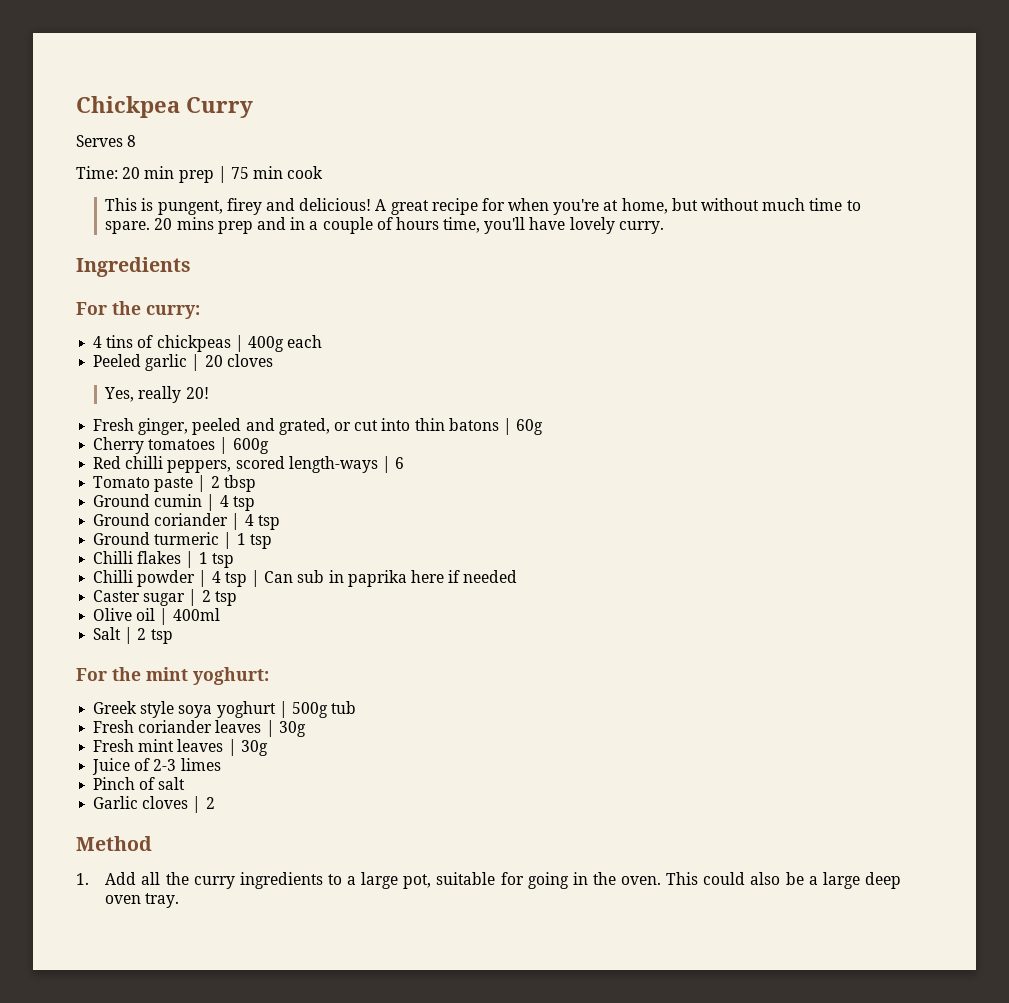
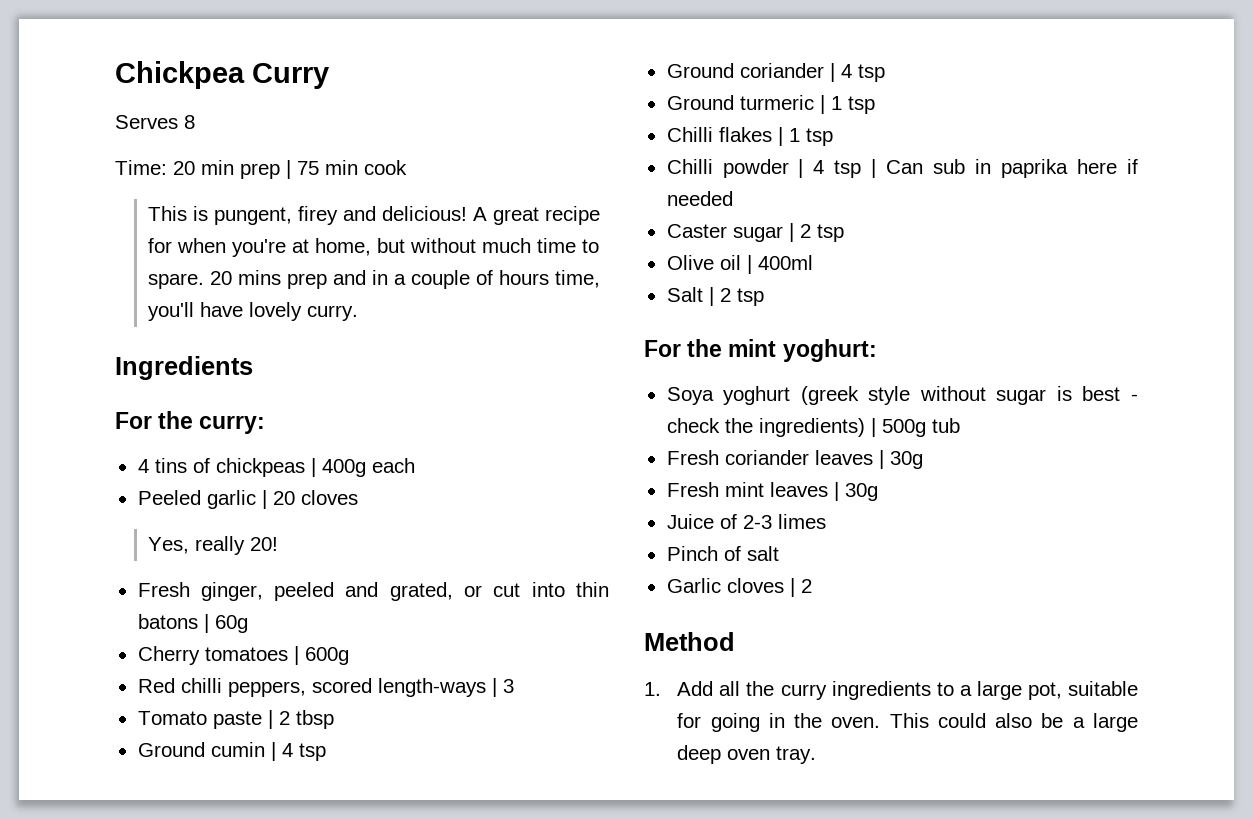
[395,457,405,469] 6 -> [502,679,514,693] 3
[93,701,276,718] Greek style soya yoghurt -> [666,386,1138,405] [666,418,865,437] Soya yoghurt (greek style without sugar is best - check the ingredients)

